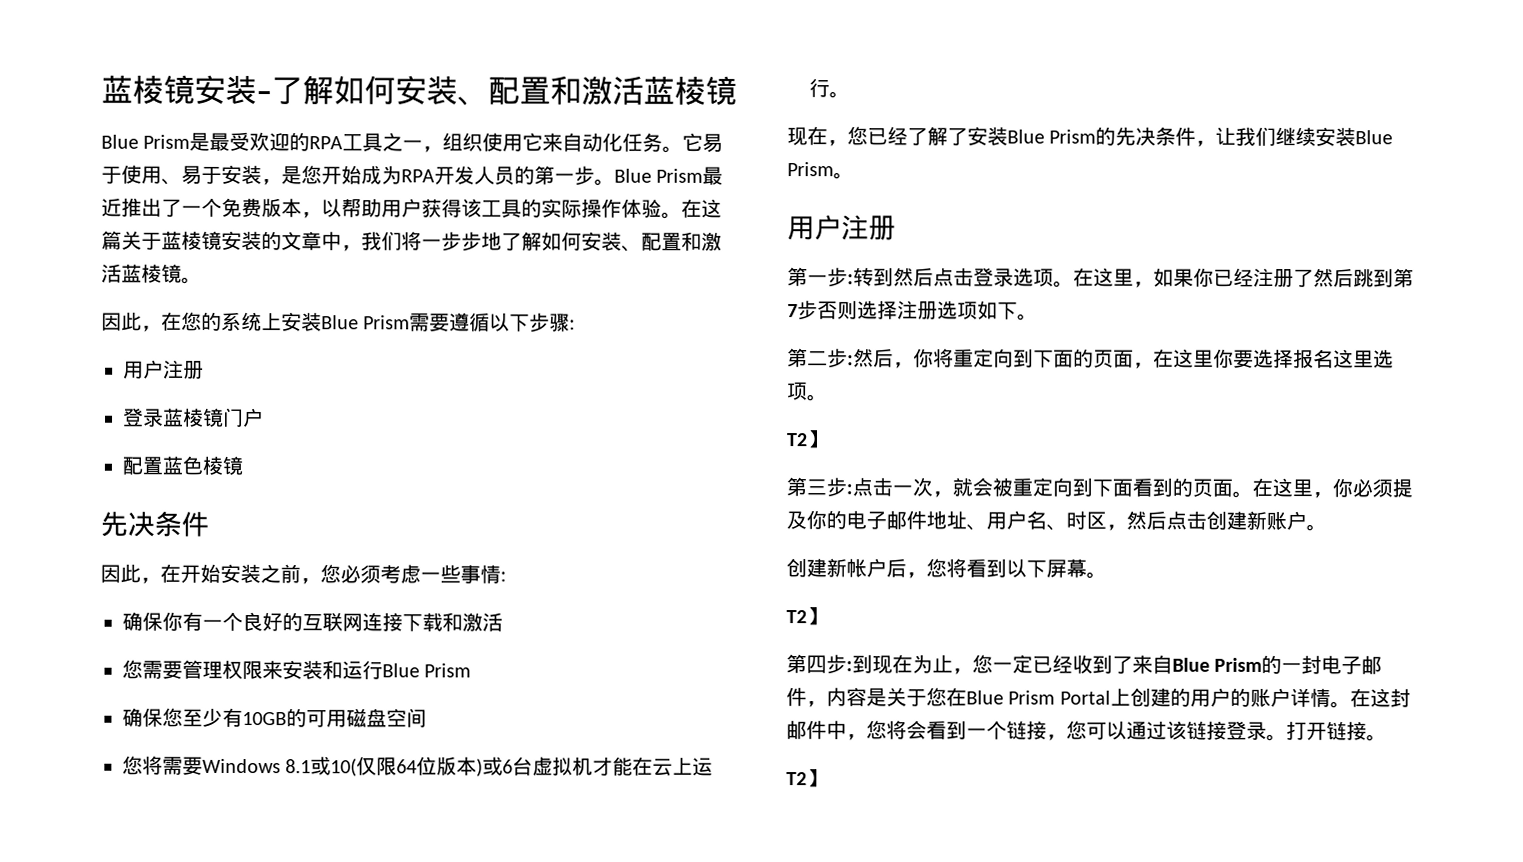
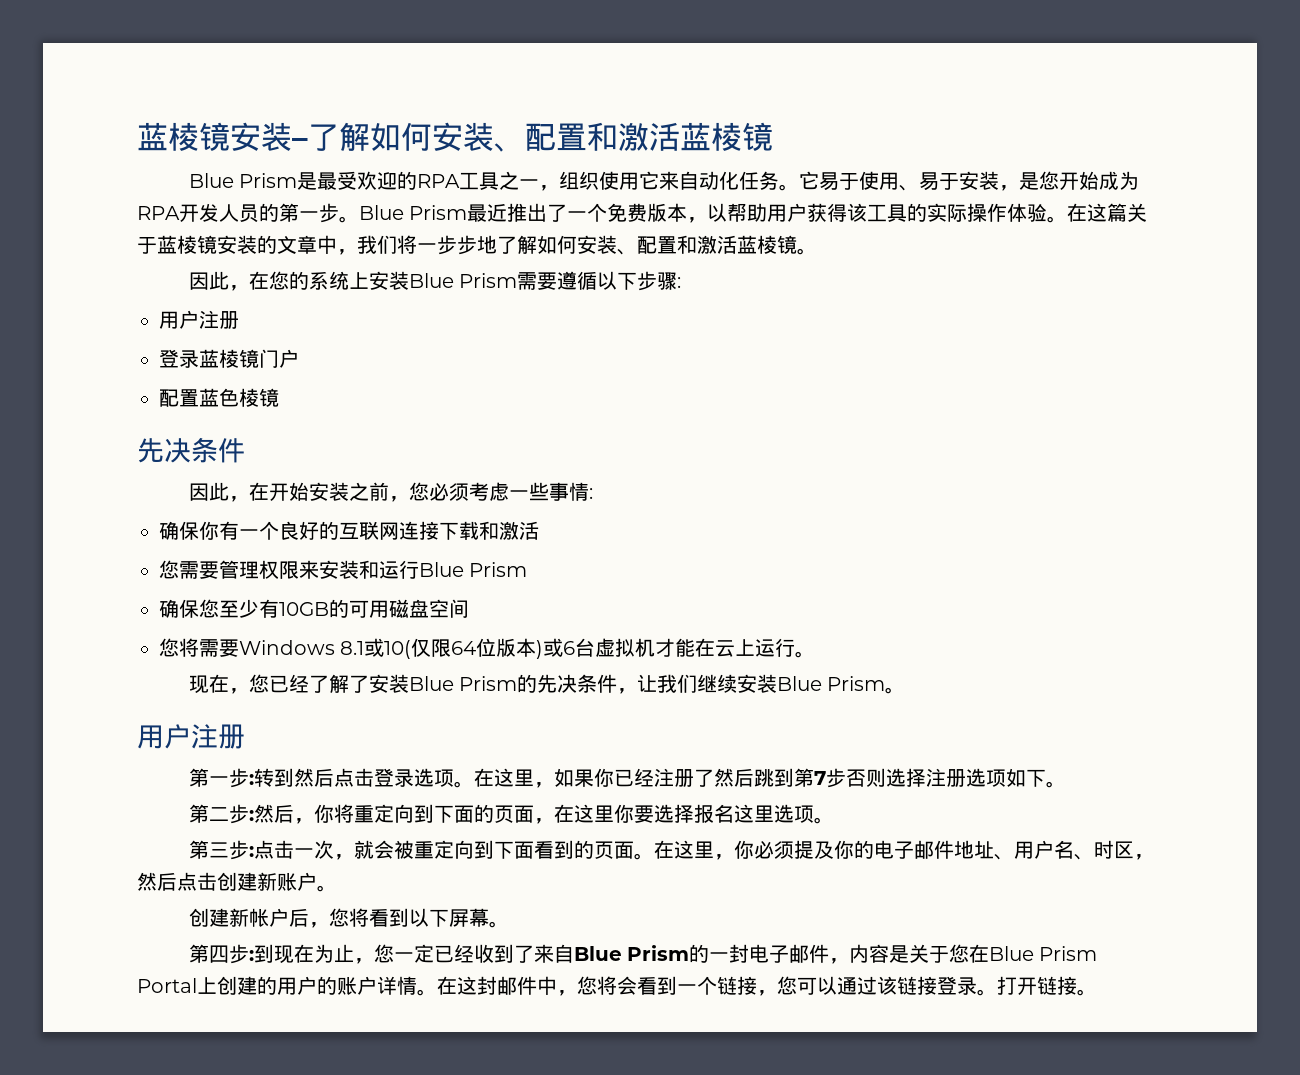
[786,430,828,449] // T2】 -> (834, 820) none
[786,607,827,626] // T2】 -> (509, 924) none
[786,769,827,788] // T2】 -> (1097, 992) none

